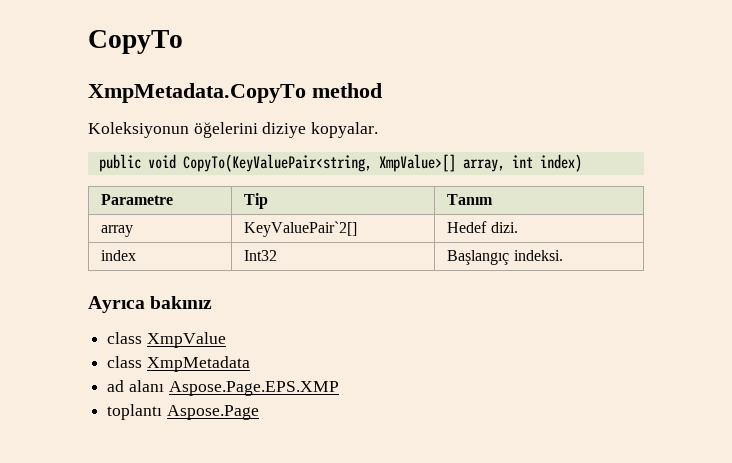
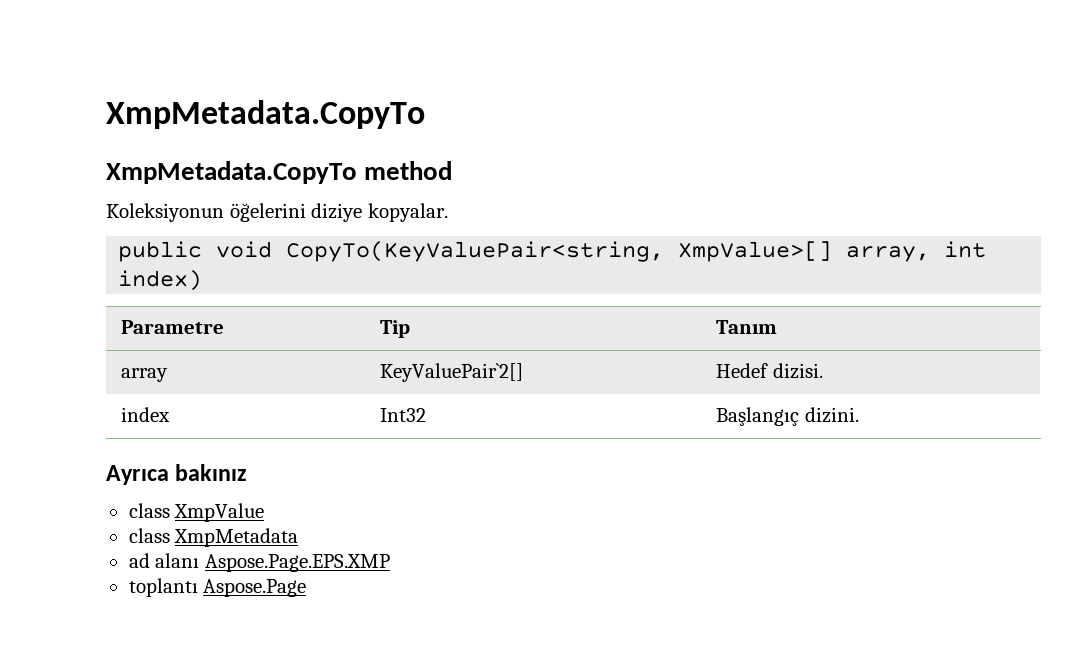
[88,30,183,54] CopyTo -> [106,100,425,129] XmpMetadata.CopyTo
[490,222,518,233] dizi. -> [772,363,823,379] dizisi.
[513,250,563,261] indeksi. -> [804,407,859,423] dizini.

